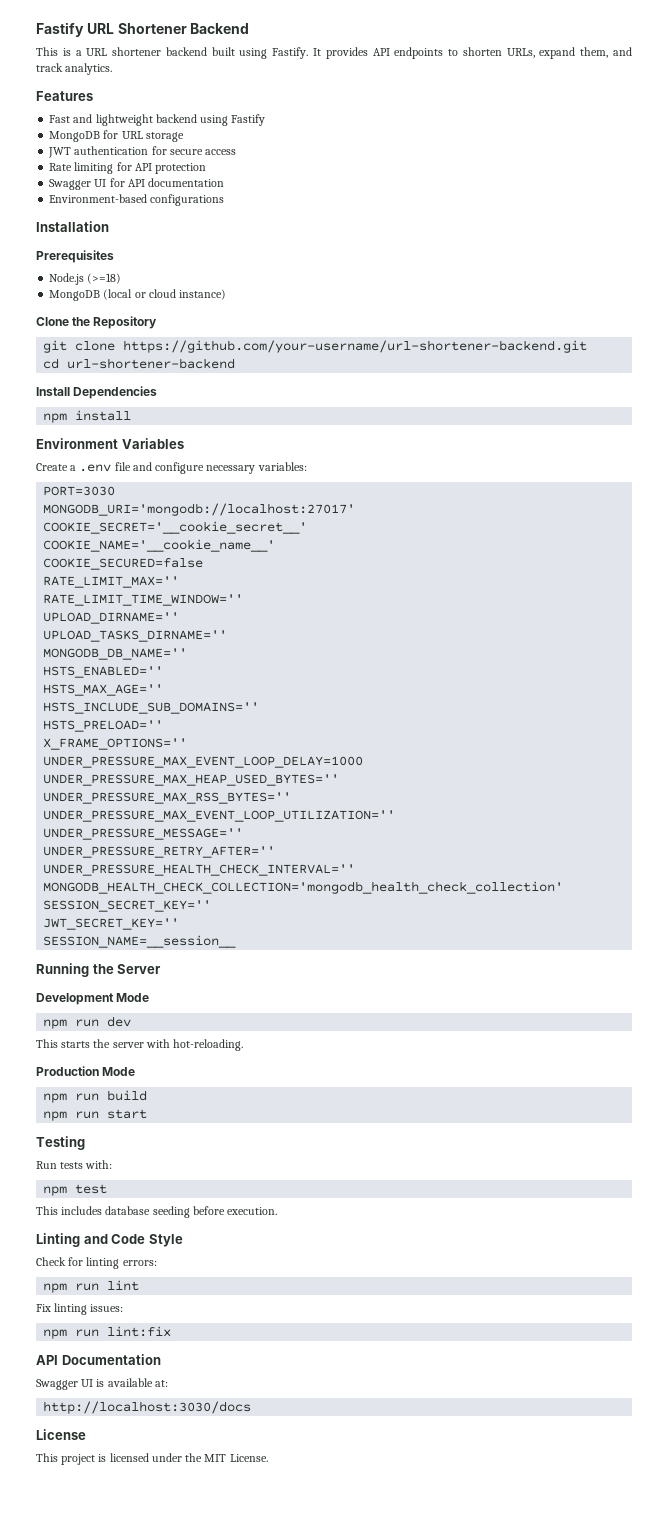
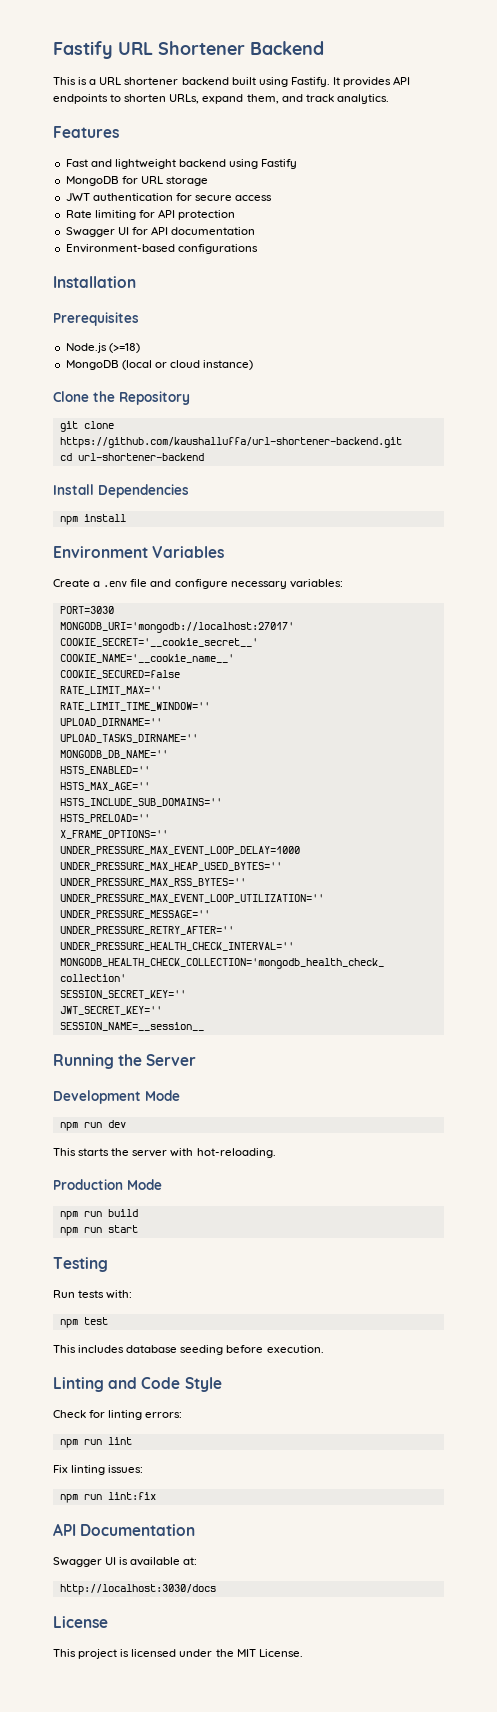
[123,340,588,353] https://github.com/your-username/url-shortener-backend.git -> [59,437,402,448] https://github.com/kaushalluffa/url-shortener-backend.git

